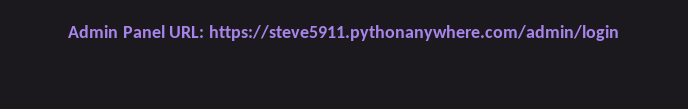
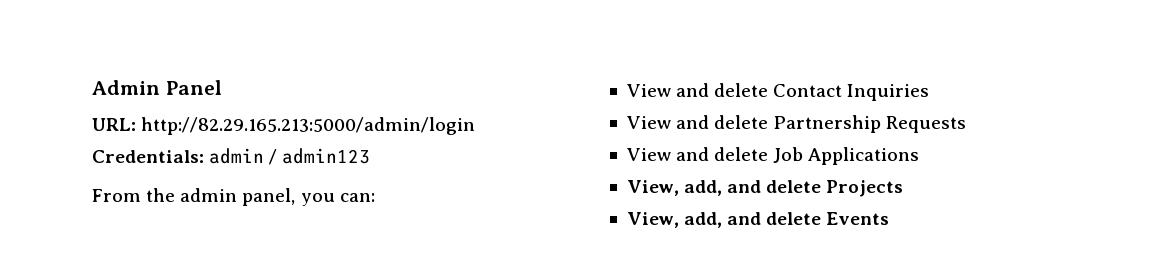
[169,25,620,41] URL: https://steve5911.pythonanywhere.com/admin/login -> [92,117,476,135] [92,148,371,165] [92,188,375,206] [626,83,930,101] [626,115,967,133] [626,147,920,165] [626,180,904,197] [626,212,890,228] // URL: http://82.29.165.213:5000/admin/login Credentials: admin / admin123 // From the admin panel, you can: // View and delete Contact Inquiries // View and delete Partnership Requests // View and delete Job Applications // View, add, and delete Projects // View, add, and delete Events

